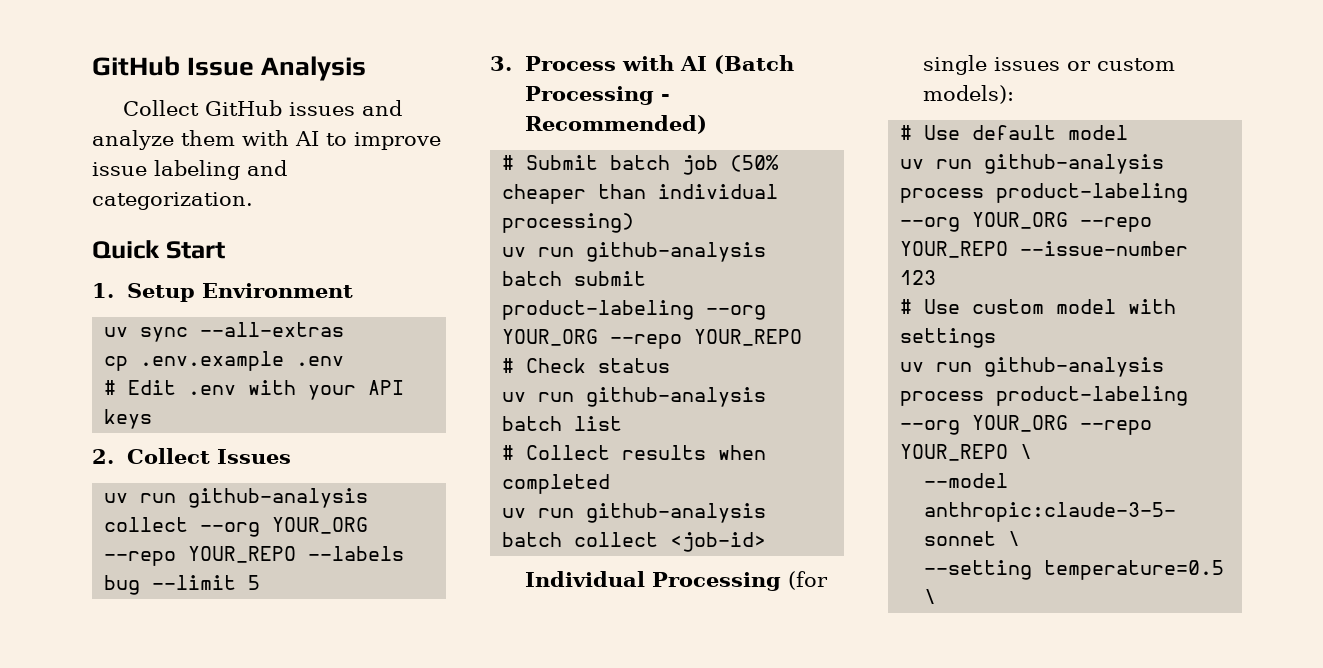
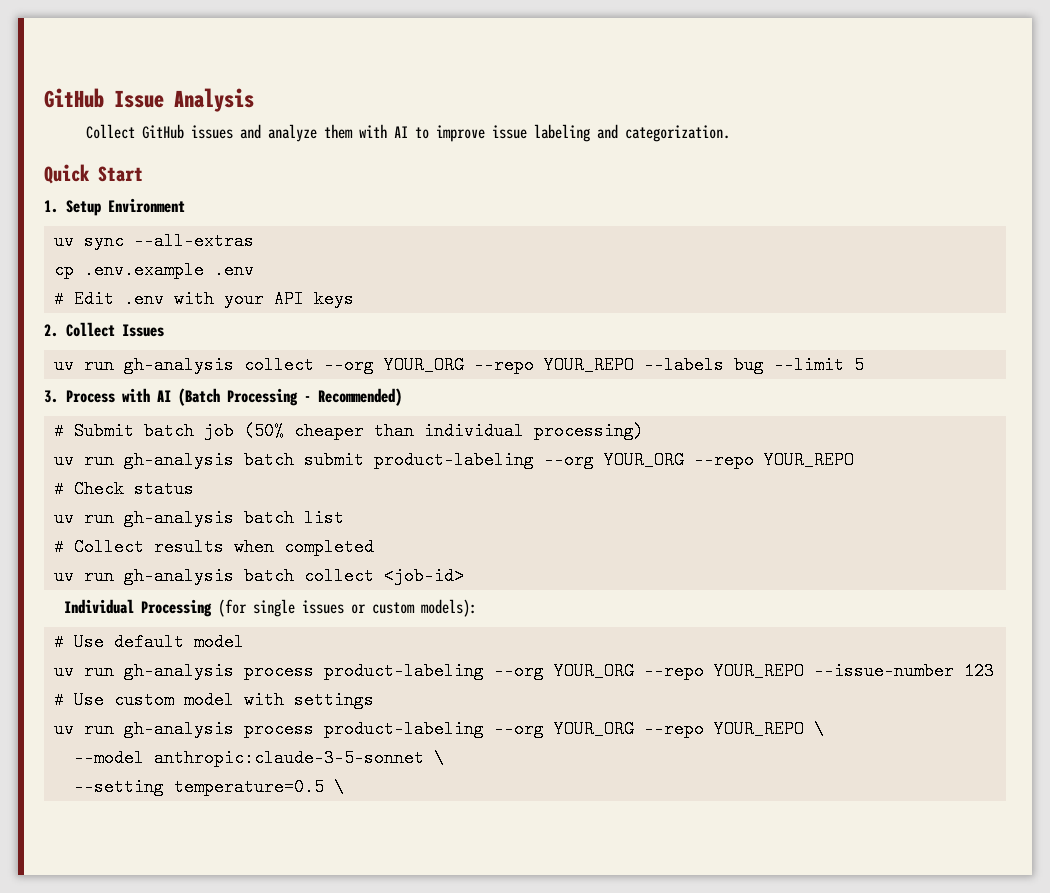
[188,488,369,508] github-analysis -> [123,356,234,374] gh-analysis
[586,242,767,262] github-analysis -> [123,451,234,469] gh-analysis
[586,387,767,407] github-analysis -> [123,509,234,527] gh-analysis
[586,503,767,523] github-analysis -> [123,567,234,585] gh-analysis
[984,154,1165,174] github-analysis -> [123,662,234,680] gh-analysis
[984,357,1165,377] github-analysis -> [123,720,234,738] gh-analysis

